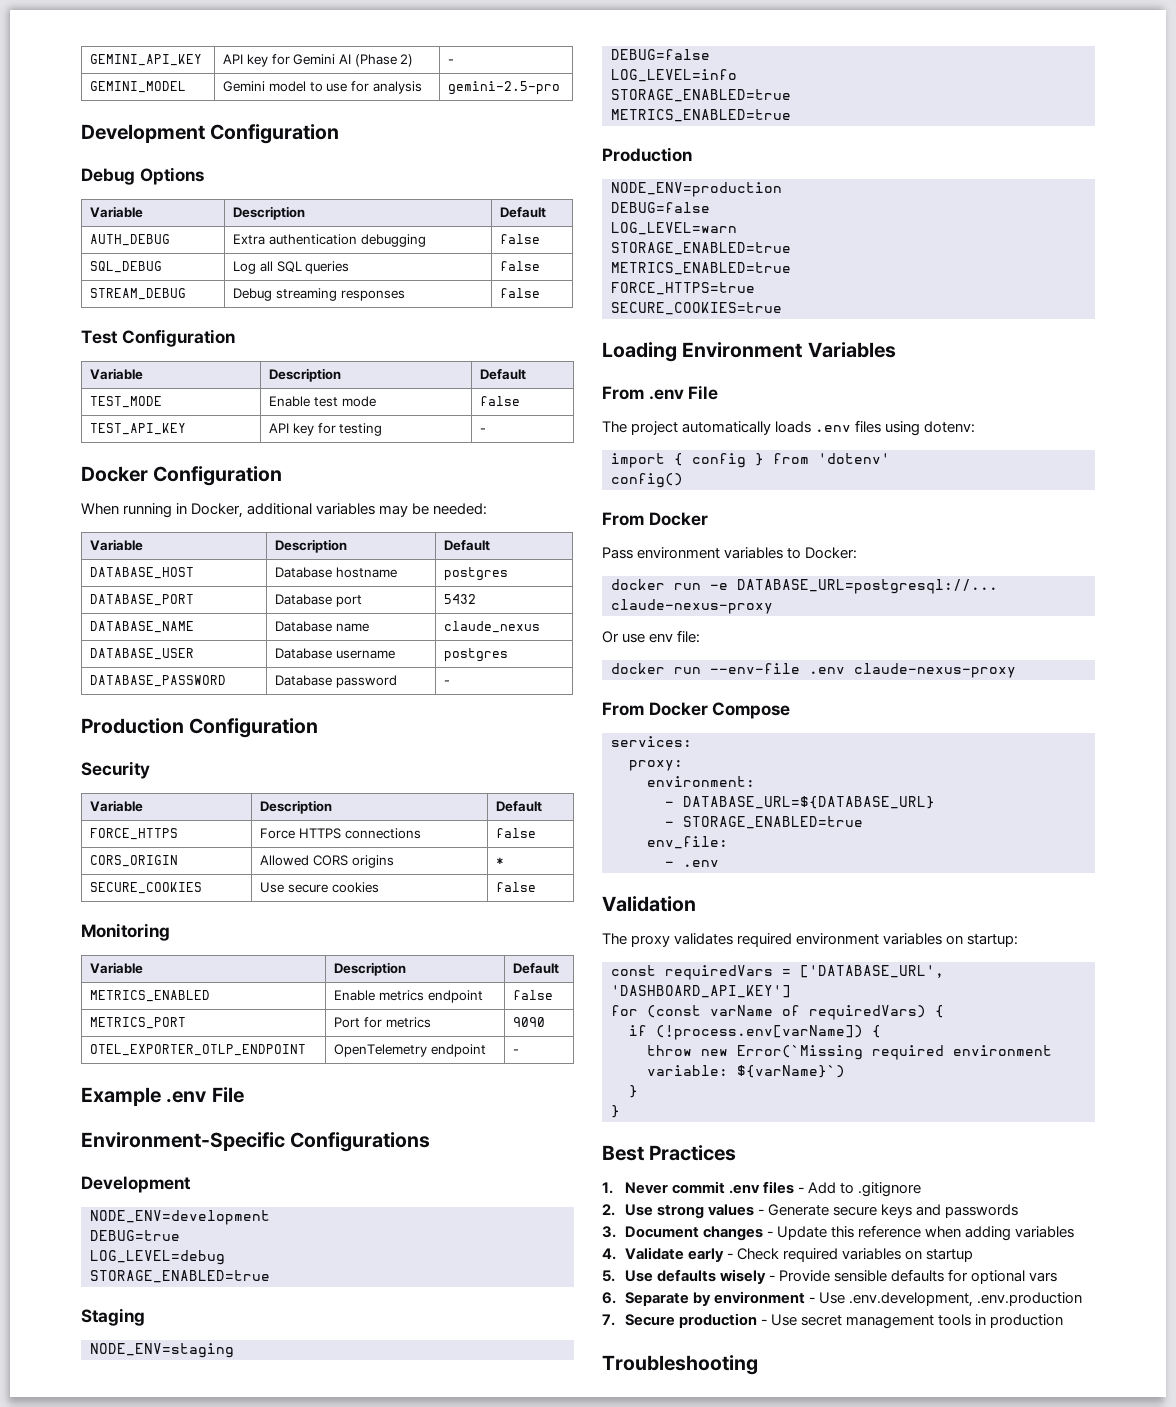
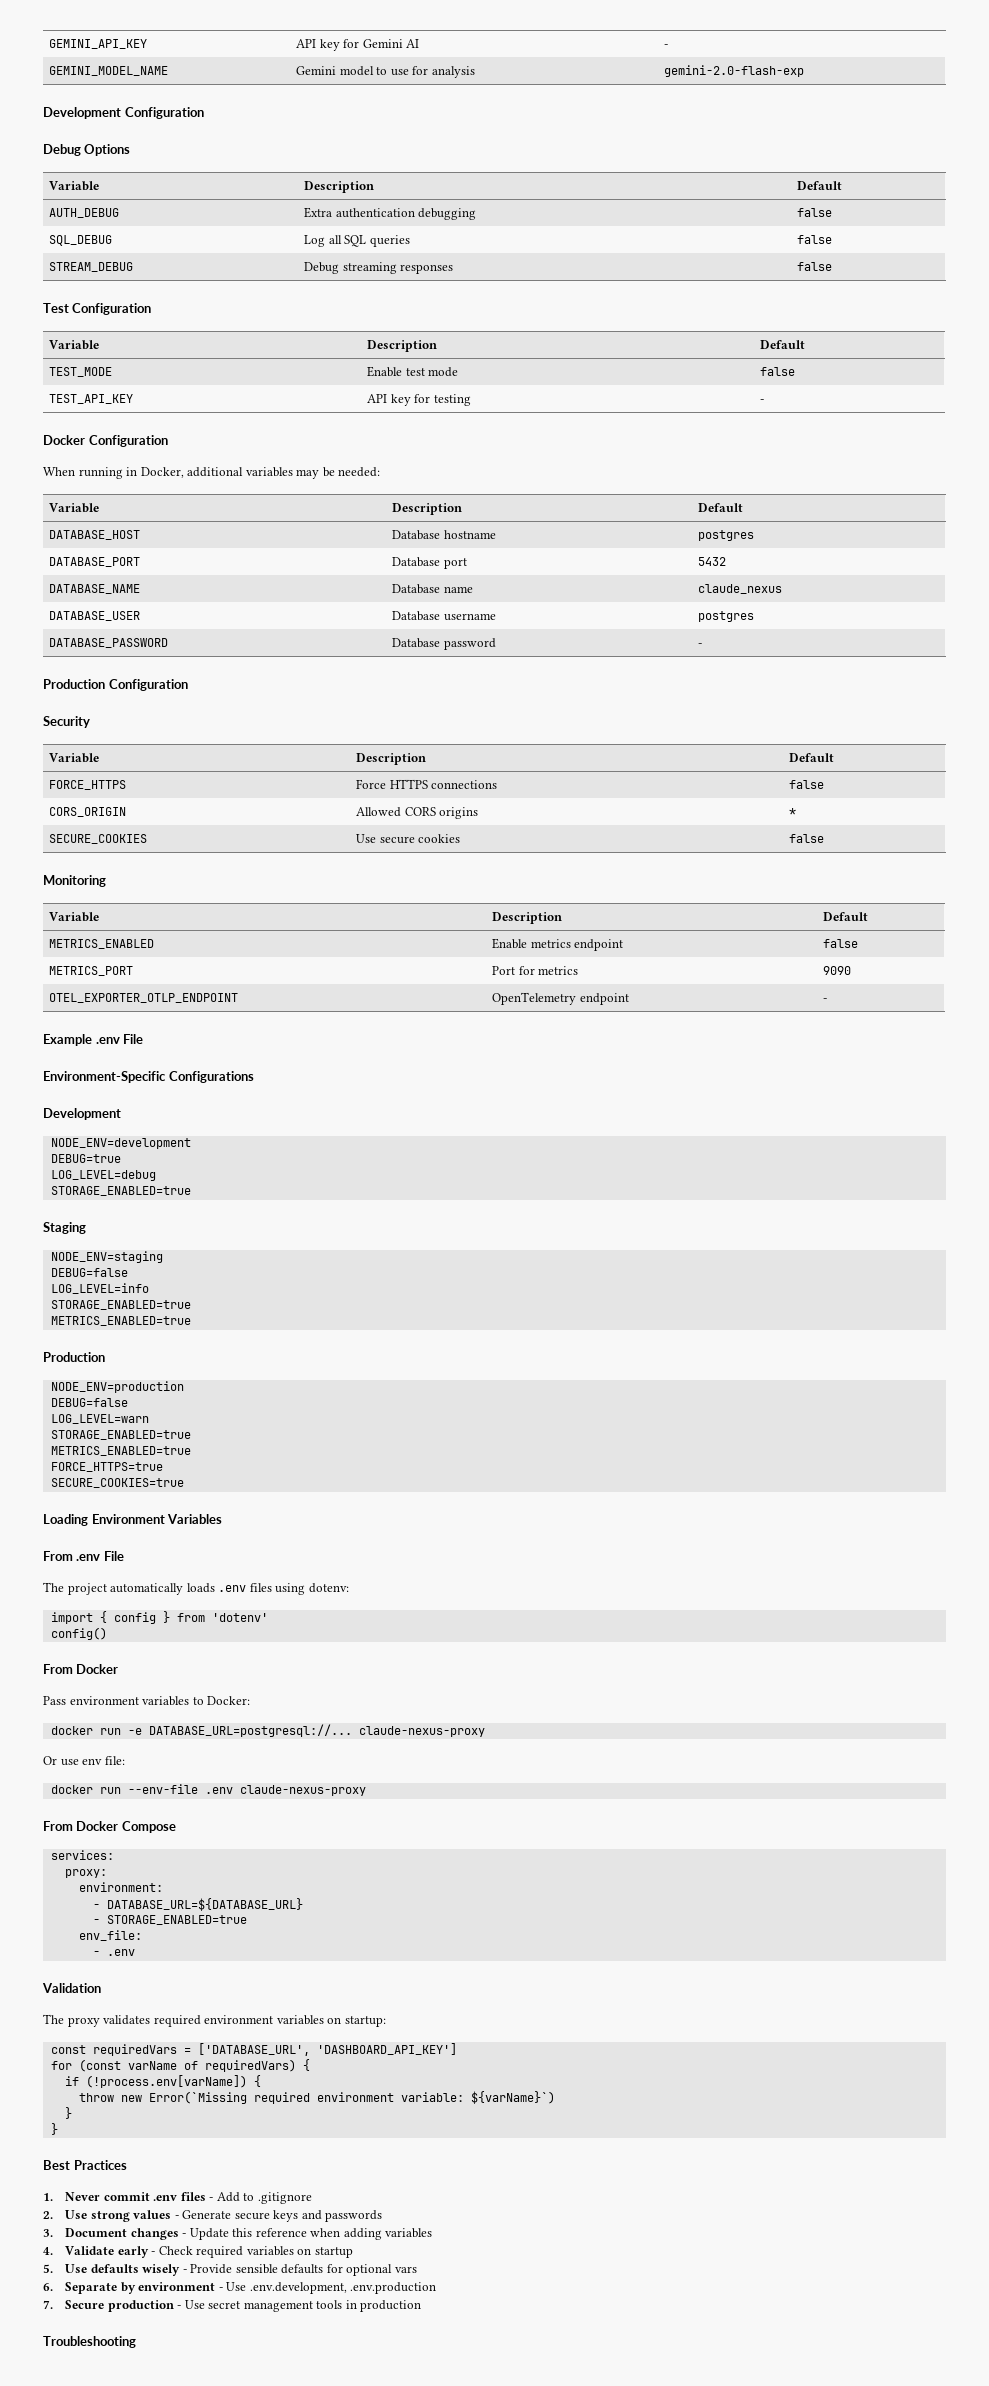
[354,54,414,67] [448,59,455,64] [90,81,187,93] (Phase 2) | - // GEMINI_MODEL -> [664,44,669,48] [49,66,169,76] | - // GEMINI_MODEL_NAME
[448,81,561,95] gemini-2.5-pro -> [664,65,805,77] gemini-2.0-flash-exp

